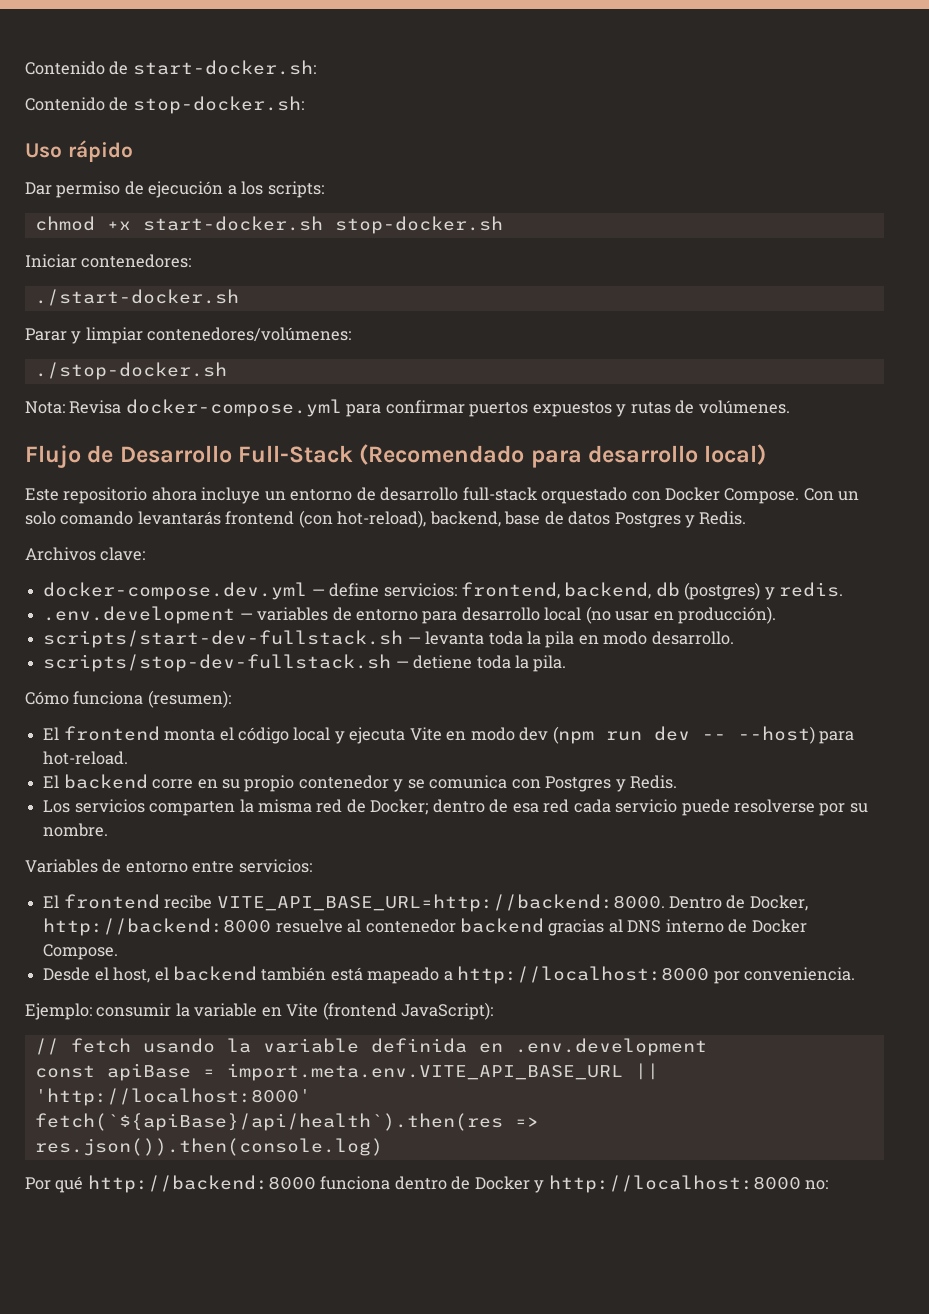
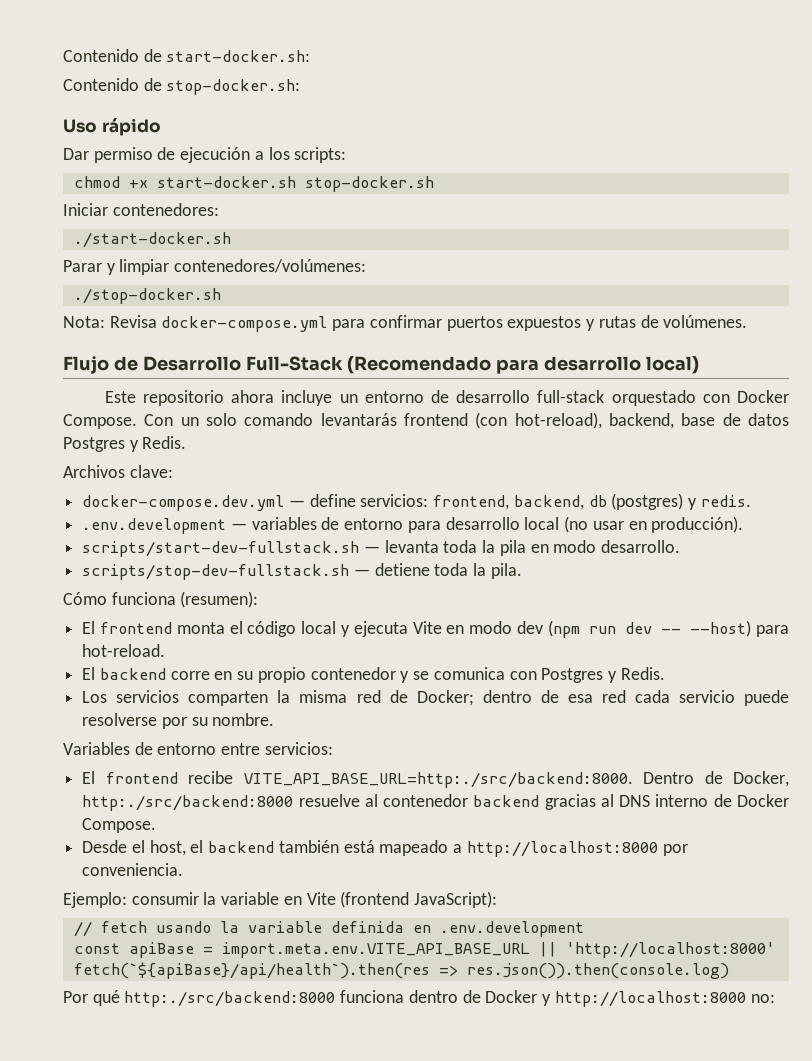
[216,894,665,912] VITE_API_BASE_URL=http://backend:8000. -> [243,772,633,788] VITE_API_BASE_URL=http:./src/backend:8000.
[43,918,272,936] http://backend:8000 -> [82,795,294,811] http:./src/backend:8000
[87,1175,316,1193] http://backend:8000 -> [124,991,336,1007] http:./src/backend:8000

